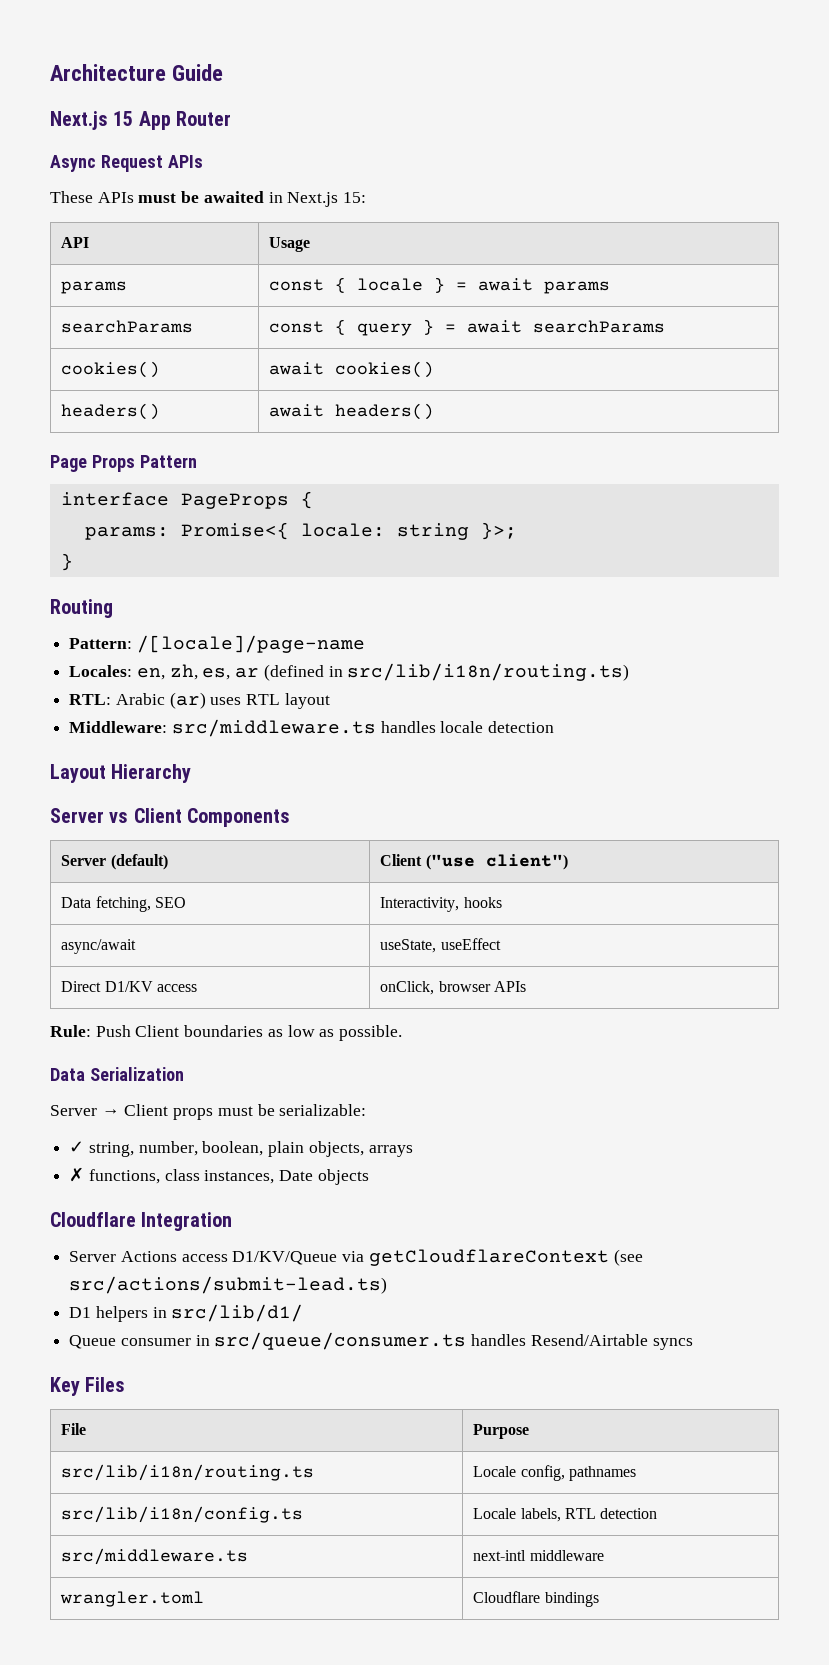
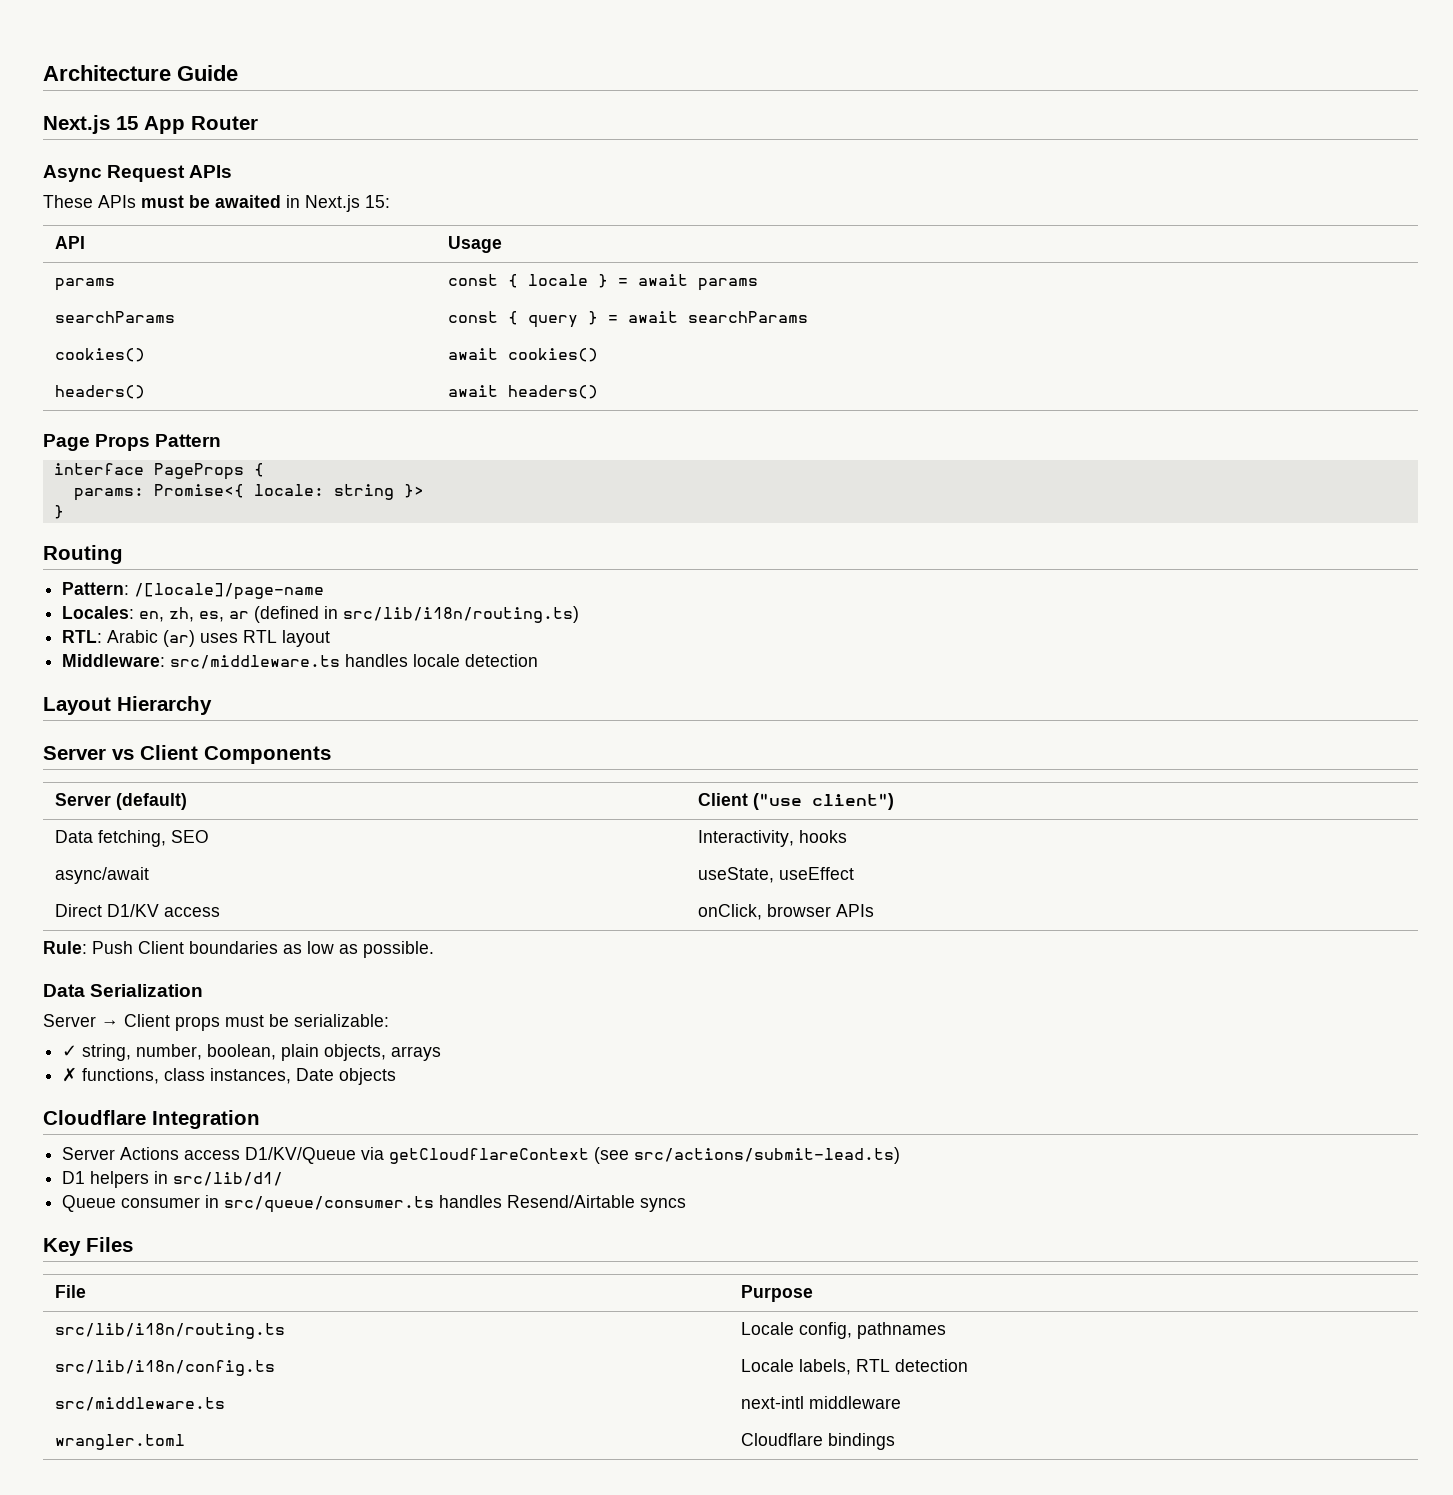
[480,522,517,540] }>; -> [403,484,424,498] }>

